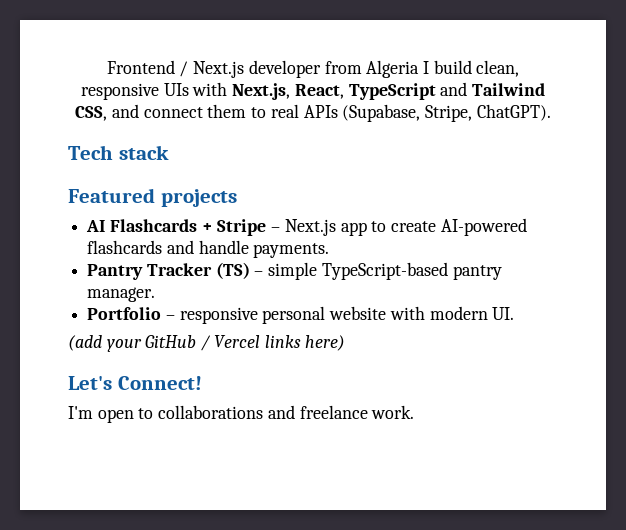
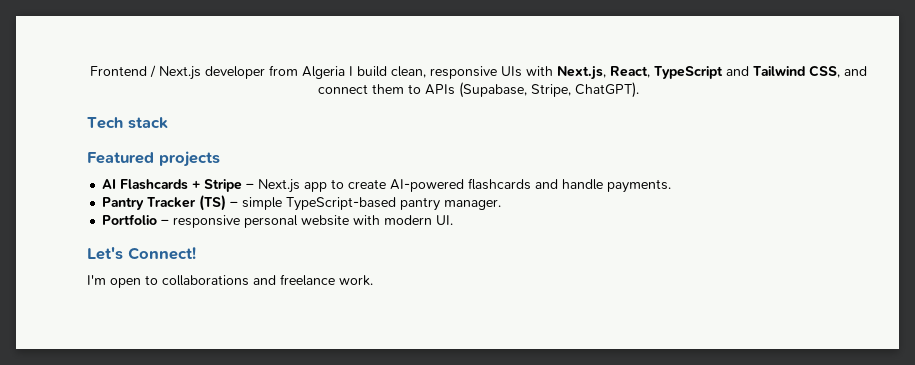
[270,104,299,118] real -> (421, 89) none
[68,335,346,352] // (add your GitHub / Vercel links here) -> (454, 220) none

